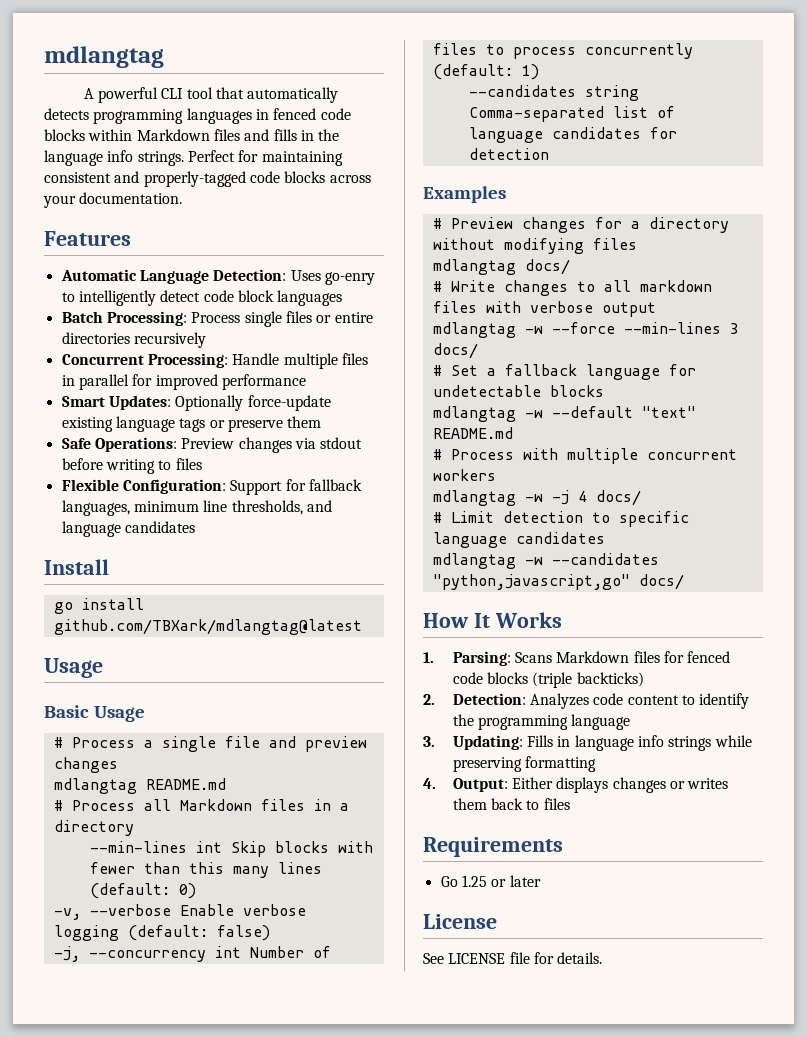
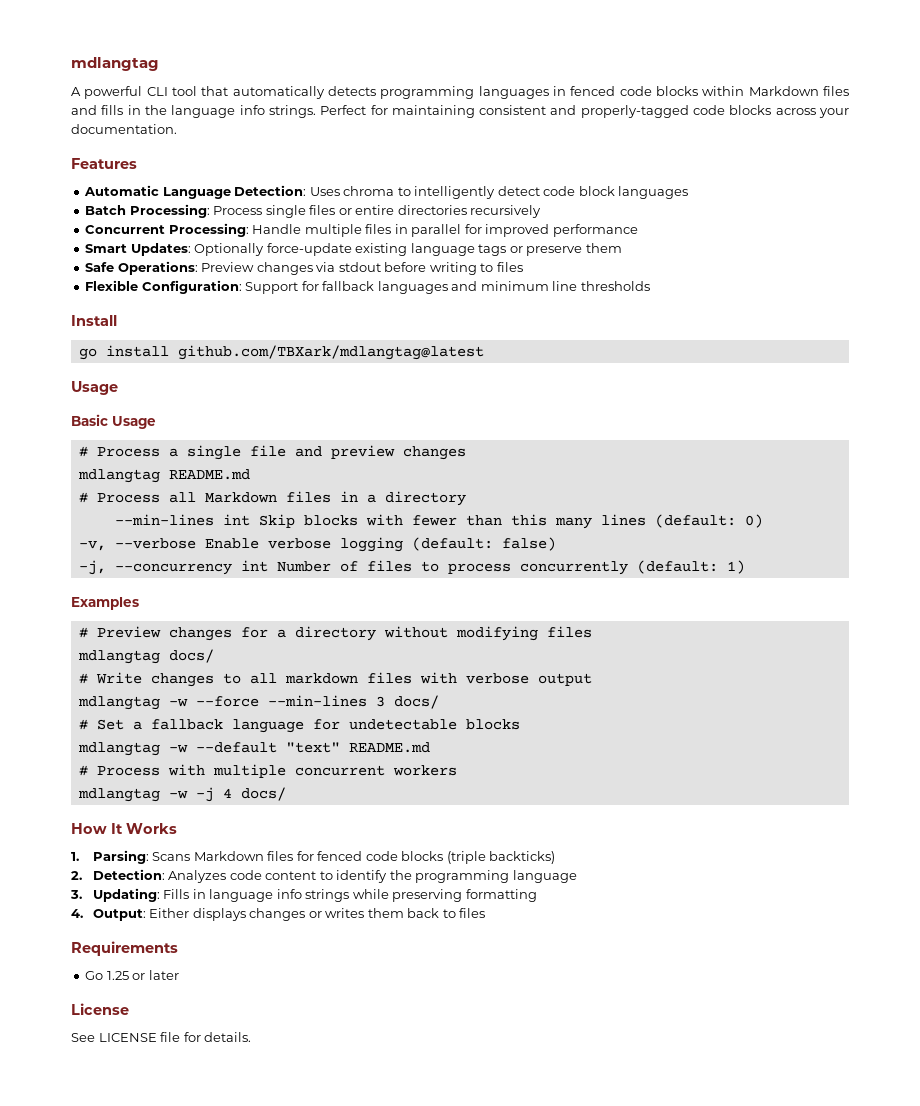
[324,272,375,285] go-enry -> [343,186,395,196] chroma
[61,500,332,516] [61,521,195,537] languages, minimum line thresholds, and language candidates -> [377,281,650,294] languages and minimum line thresholds
[468,85,639,101] [468,106,675,122] [468,127,677,143] [468,148,549,160] // --candidates string Comma-separated list of language candidates for detection -> (745, 567) none
[432,511,689,527] [432,532,605,548] [432,553,659,569] [432,574,684,590] // # Limit detection to specific language candidates // mdlangtag -w --candidates "python,javascript,go" docs/ -> (286, 794) none

